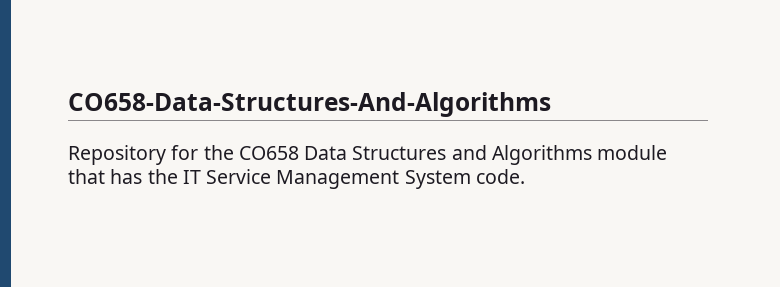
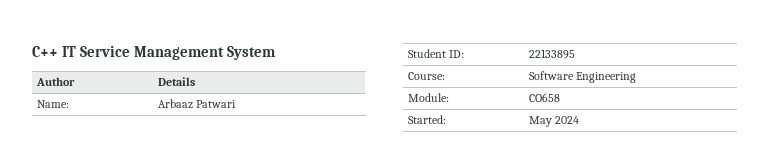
[68,92,551,117] [68,145,668,165] [68,169,525,189] CO658-Data-Structures-And-Algorithms // Repository for the CO658 Data Structures and Algorithms module that has the IT Service Management System code. -> [32,45,277,60] [36,77,76,86] [158,77,196,86] [37,100,70,108] [158,99,237,109] [408,49,465,58] [529,49,576,59] [408,72,446,80] [529,71,637,83] [408,93,450,102] [529,93,561,102] [408,115,447,124] [529,116,580,127] C++ IT Service Management System // Author | Details // Name: | Arbaaz Patwari // Student ID: | 22133895 // Course: | Software Engineering // Module: | CO658 // Started: | May 2024

